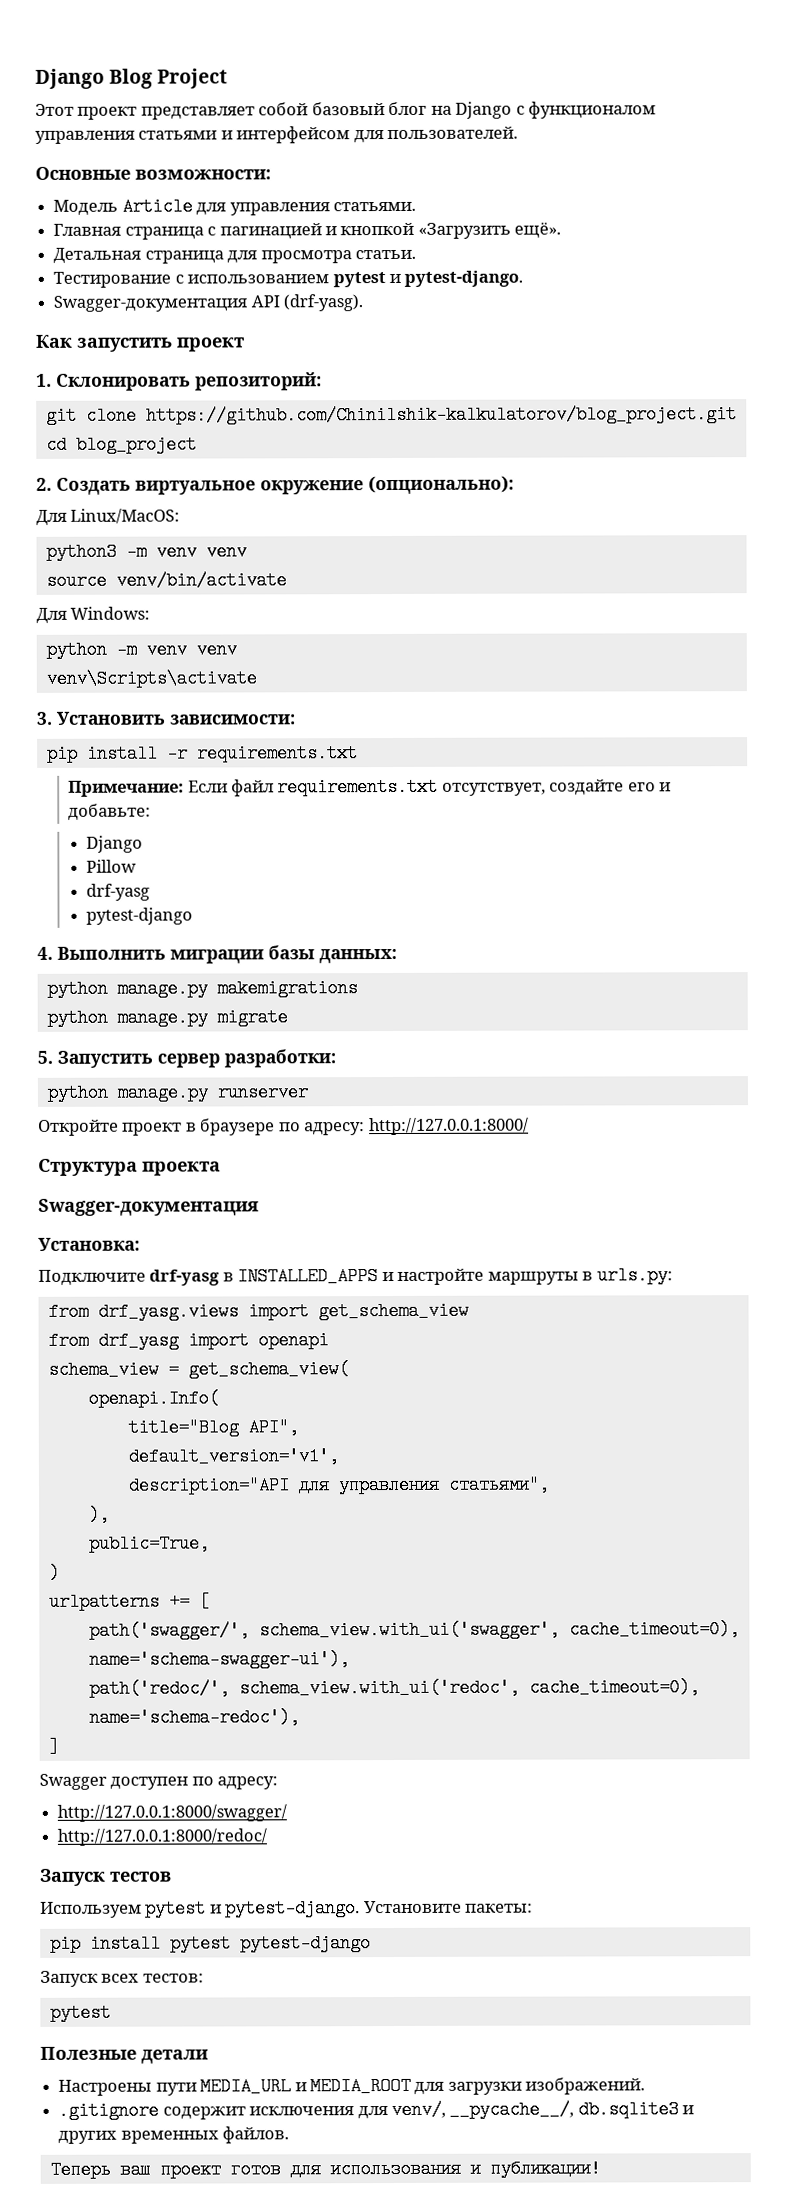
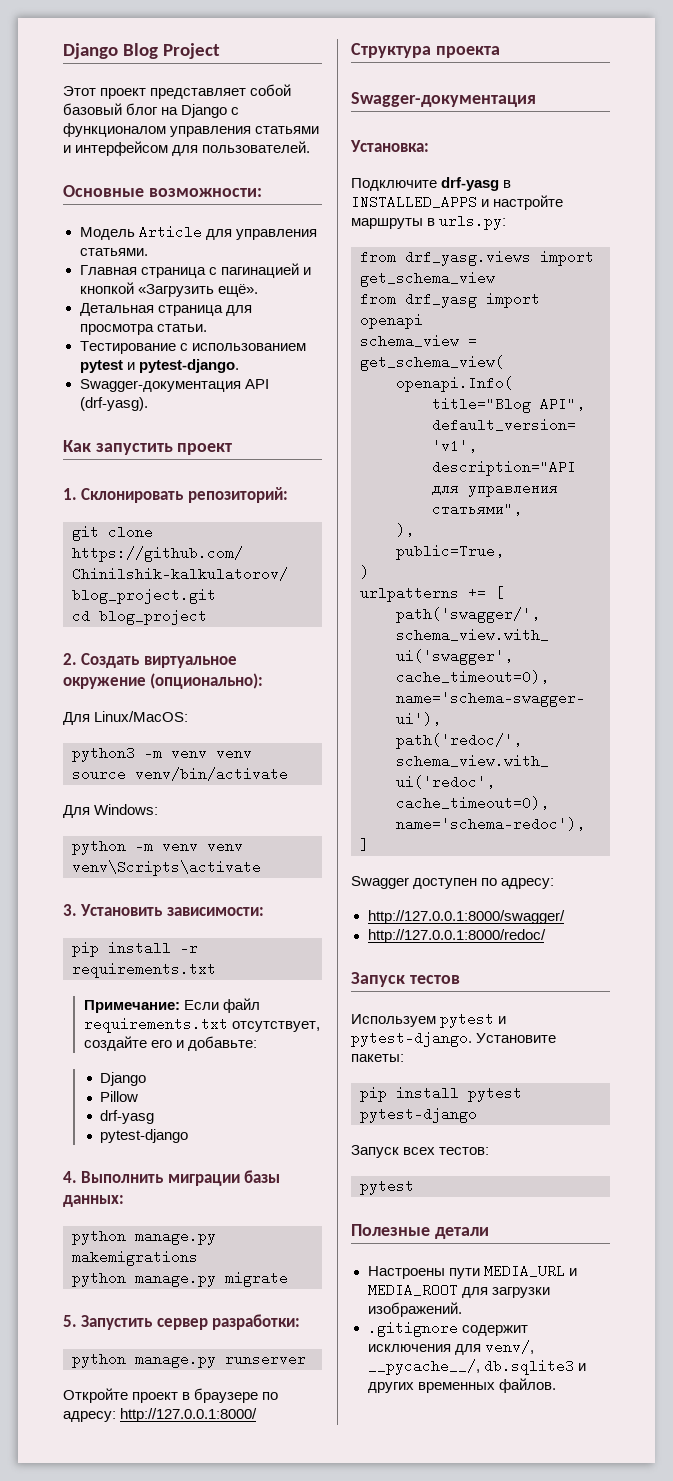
[49,2159,601,2179] // Теперь ваш проект готов для использования и публикации! -> (556, 1385) none

